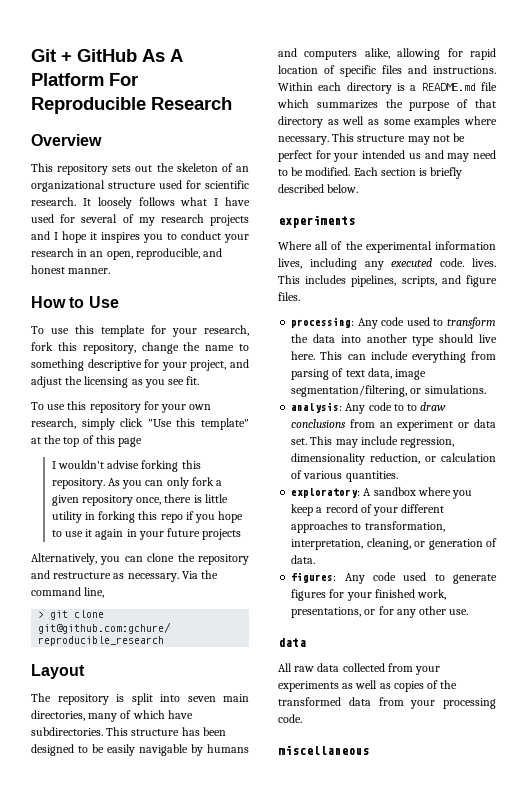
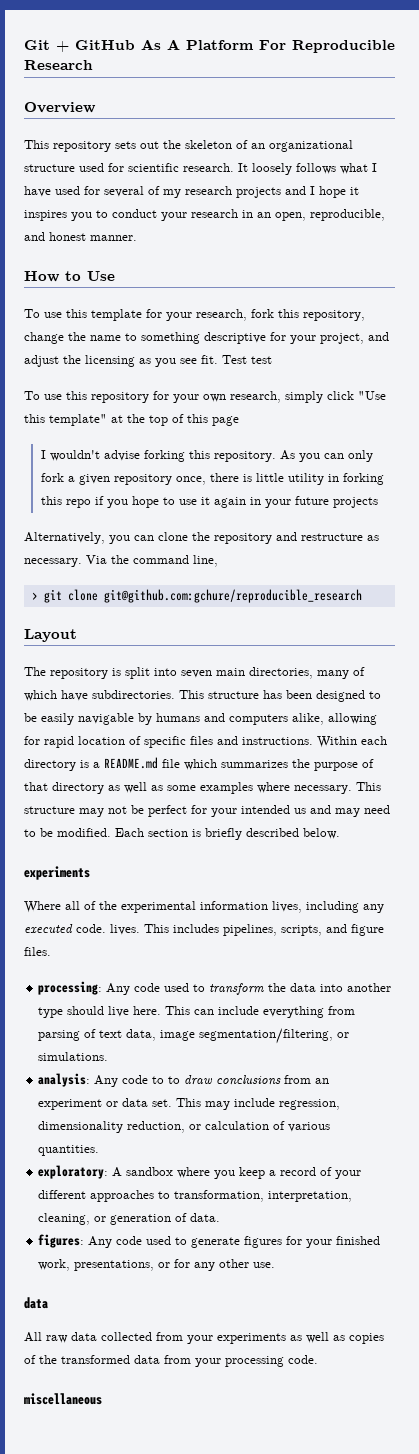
(200, 380) none -> [222,355,272,364] Test test

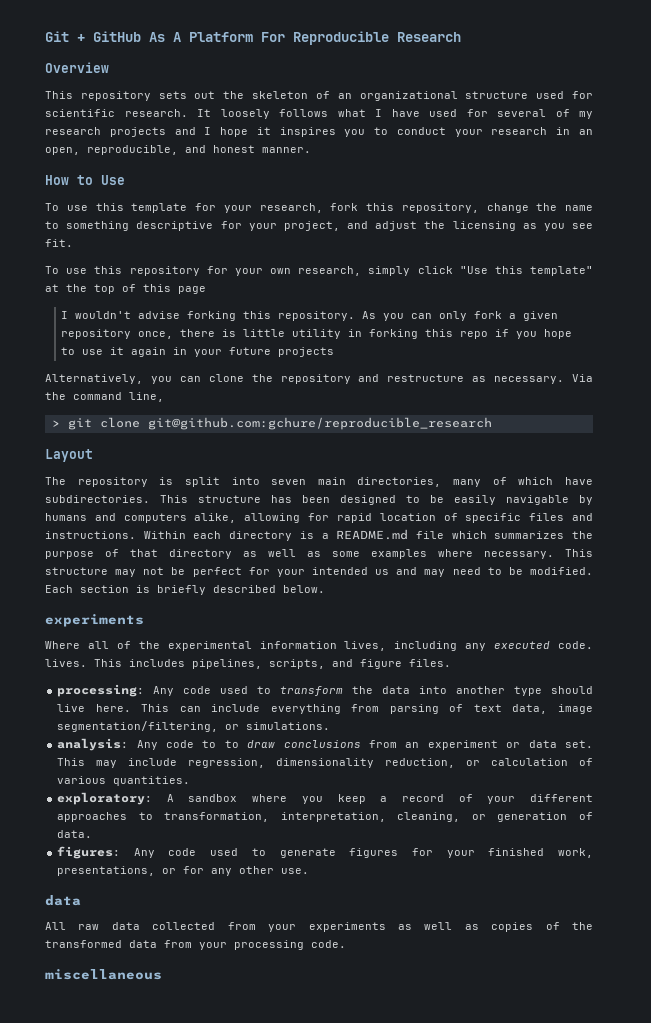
[222,355,272,364] Test test -> (73, 243) none

